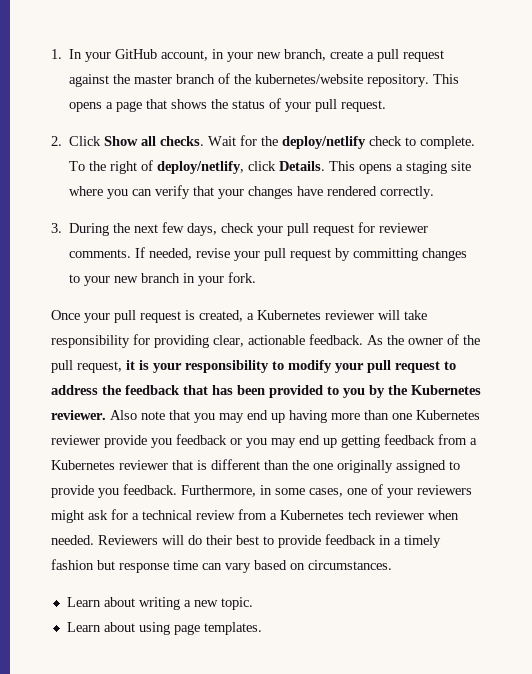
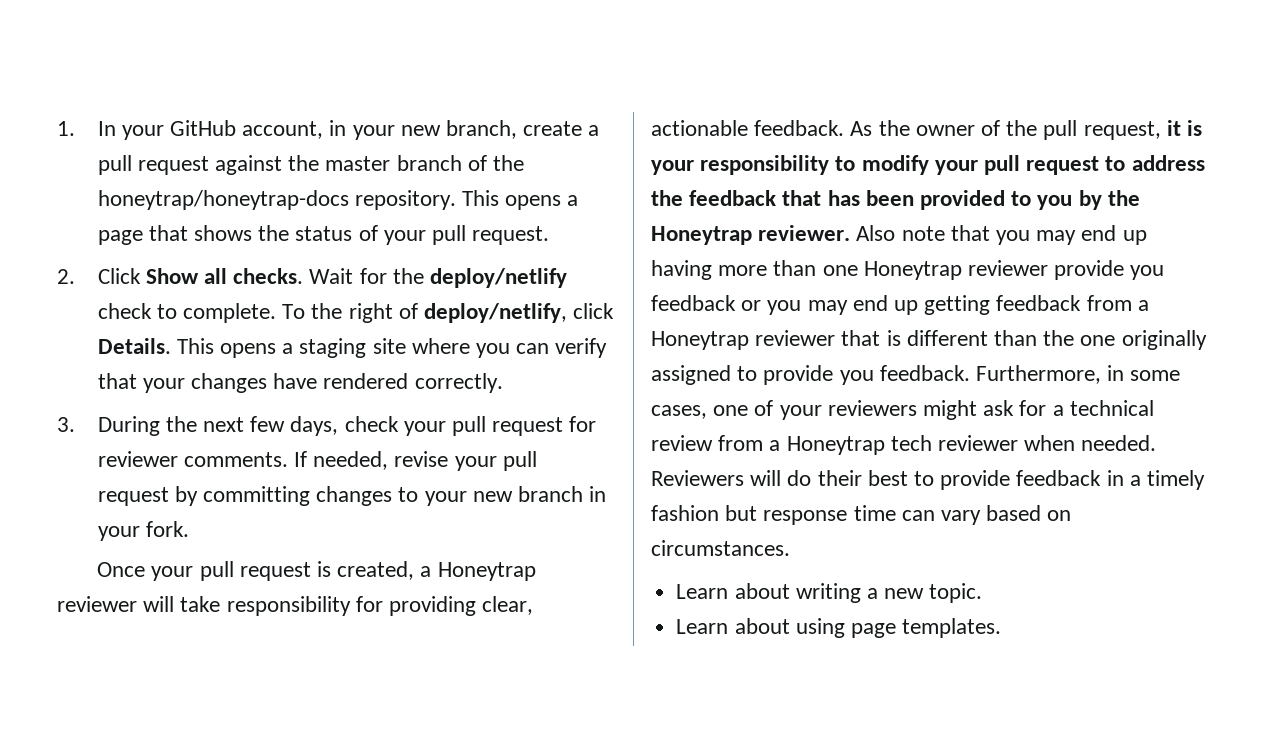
[255,74,364,84] kubernetes/website -> [97,190,349,210] honeytrap/honeytrap-docs
[257,310,321,320] Kubernetes -> [437,562,536,581] Honeytrap
[411,385,481,395] Kubernetes -> [651,226,752,245] Honeytrap
[416,410,480,420] Kubernetes -> [863,261,962,280] Honeytrap
[51,460,115,470] Kubernetes -> [651,331,749,350] Honeytrap
[280,510,344,520] Kubernetes -> [786,436,885,455] Honeytrap

